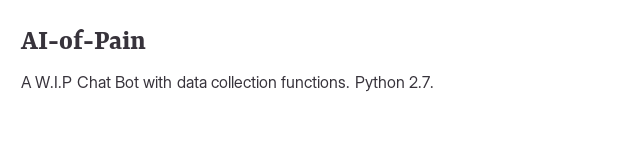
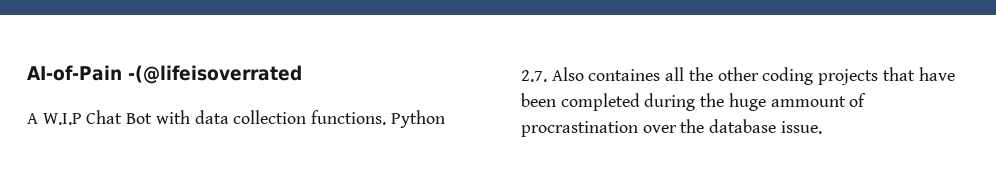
(146, 39) none -> [128,65,302,84] -(@lifeisoverrated
(434, 82) none -> [551,67,955,85] [521,93,867,111] [521,119,822,137] Also containes all the other coding projects that have been completed during the huge ammount of procrastination over the database issue.

